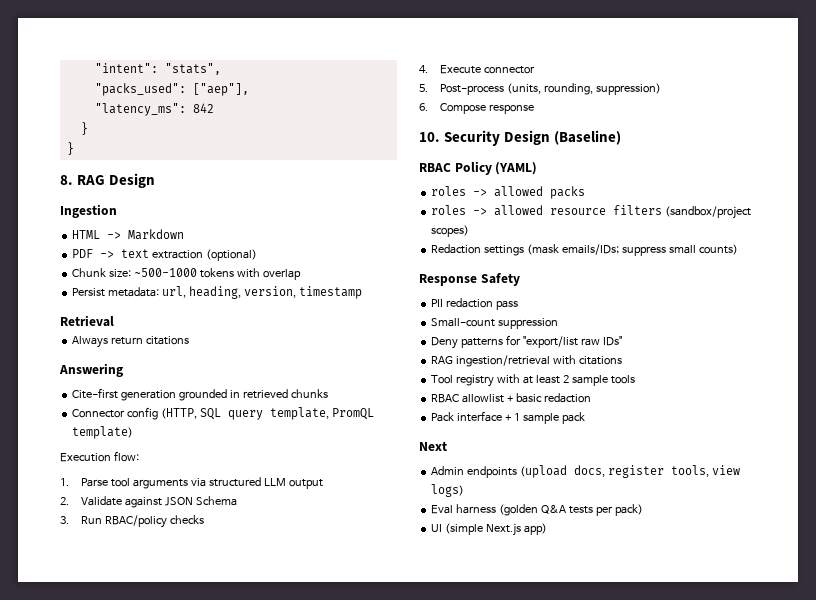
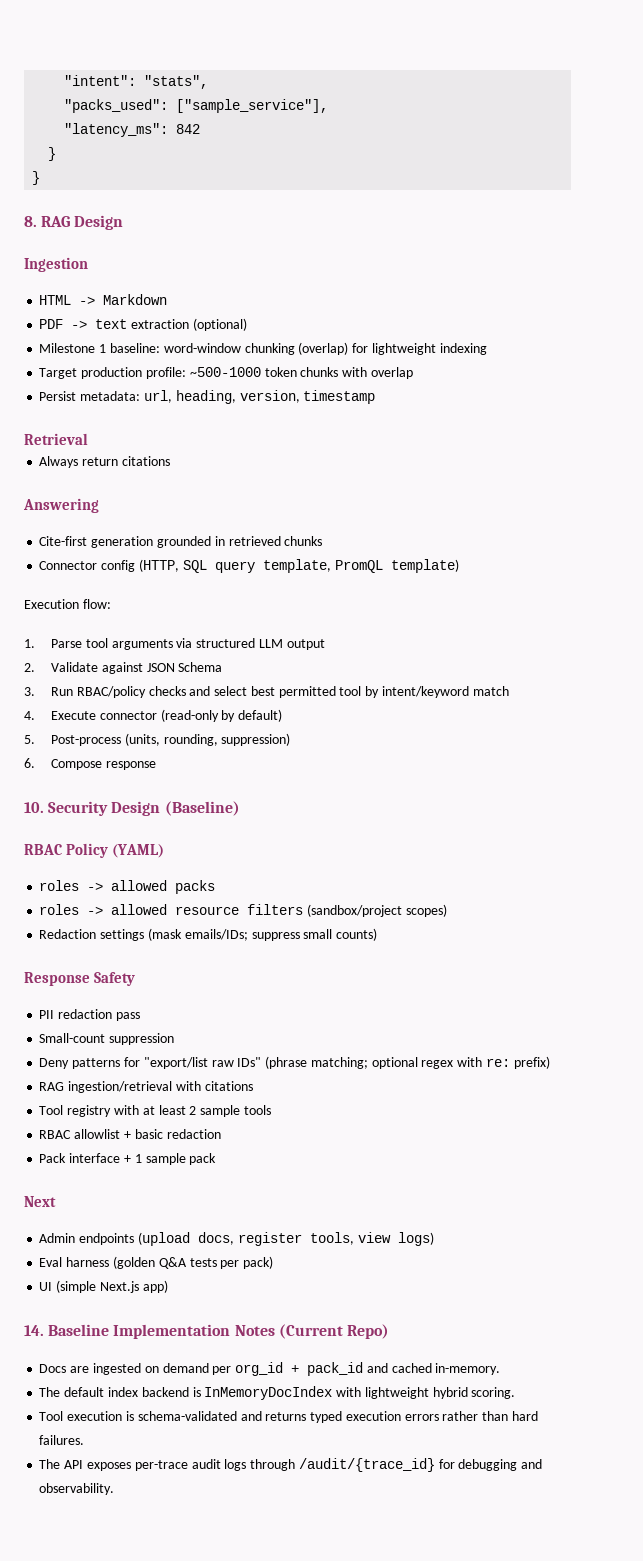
[192,83,249,96] ["aep"], -> [176,99,329,113] ["sample_service"],
[72,268,235,278] Chunk size: ~500-1000 tokens -> [39,342,487,355] [39,367,339,379] Milestone 1 baseline: word-window chunking (overlap) for lightweight indexing // Target production profile: ~500-1000 token chunks
(205, 519) none -> [189,686,509,698] and select best permitted tool by intent/keyword match
(536, 70) none -> [160,709,283,722] (read-only by default)
(622, 341) none -> [265,1056,550,1069] (phrase matching; optional regex with re: prefix)
(548, 529) none -> [24,1324,389,1339] [39,1362,501,1376] [39,1386,516,1400] [39,1411,538,1423] [39,1435,85,1445] [39,1458,543,1472] [39,1483,115,1495] // 14. Baseline Implementation Notes (Current Repo) // Docs are ingested on demand per org_id + pack_id and cached in-memory. // The default index backend is InMemoryDocIndex with lightweight hybrid scoring. // Tool execution is schema-validated and returns typed execution errors rather than hard failures. // The API exposes per-trace audit logs through /audit/{trace_id} for debugging and observability.

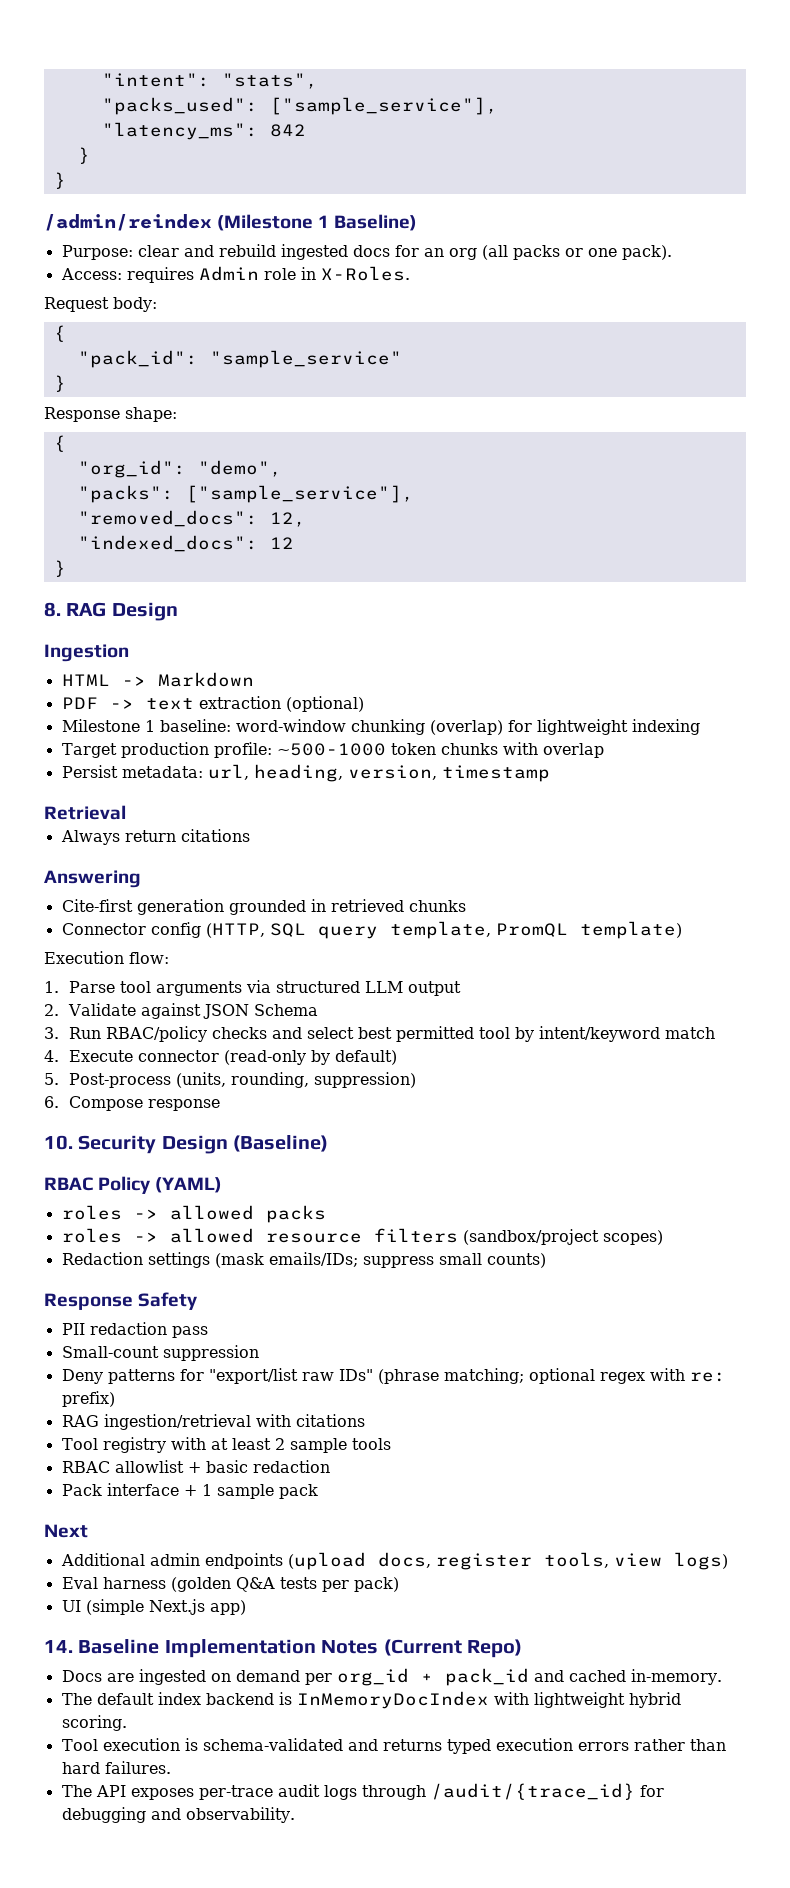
(41, 178) none -> [44,214,418,231] [61,244,672,260] [60,266,410,283] [44,297,157,312] [53,325,66,342] [77,350,402,368] [53,375,66,392] [44,407,177,422] [53,435,66,452] [77,460,282,478] [77,485,414,503] [77,510,306,527] [77,535,294,552] [53,560,66,577] // /admin/reindex (Milestone 1 Baseline) // Purpose: clear and rebuild ingested docs for an org (all packs or one pack). // Access: requires Admin role in X-Roles. // Request body: // { // "pack_id": "sample_service" // } // Response shape: // { // "org_id": "demo", // "packs": ["sample_service"], // "removed_docs": 12, // "indexed_docs": 12 // }
[39,1233,76,1243] Admin -> [60,1553,200,1566] Additional admin

